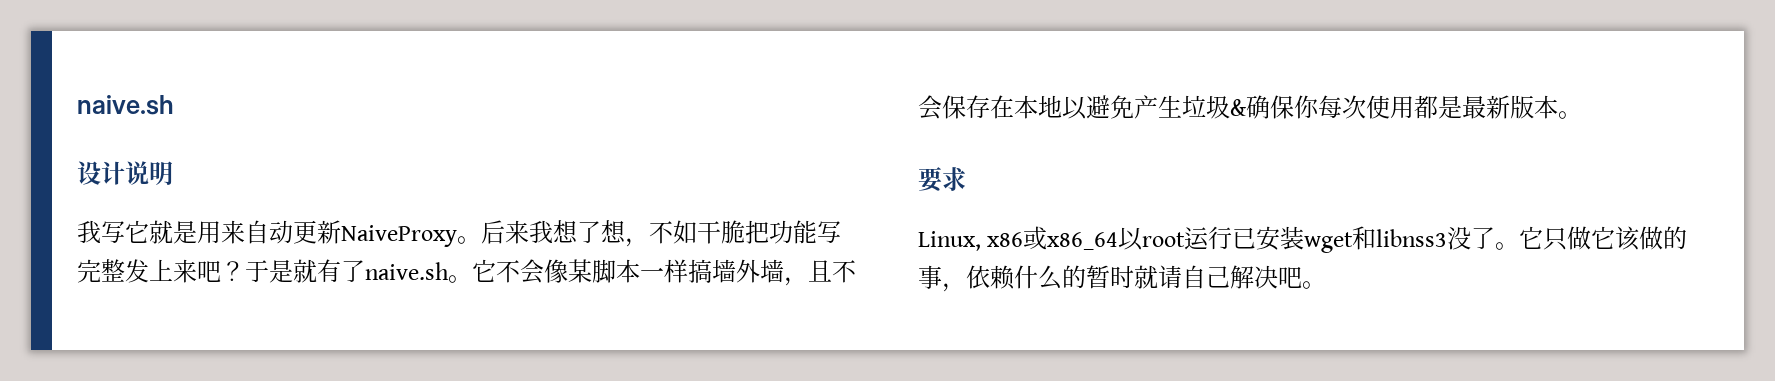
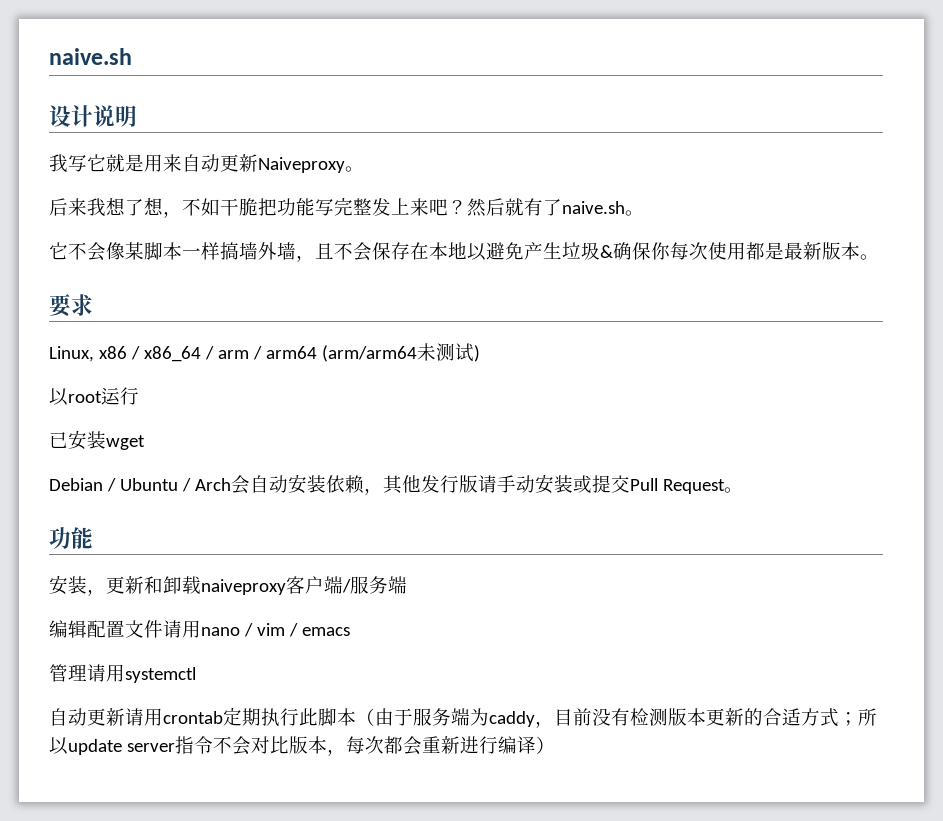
[341,225,481,247] NaiveProxy。 -> [258,157,364,173] Naiveproxy。 //
[245,259,293,283] 于是 -> [467,198,505,217] 然后
(472, 279) none -> (644, 213) //
[1023,226,1119,250] 或x86_64 -> [130,343,480,362] / x86_64 / arm / arm64 (arm/arm64未测试) //
(1233, 238) none -> (139, 396) //
[1352,226,1688,251] [918,265,1326,292] 和libnss3没了。它只做它该做的事，依赖什么的暂时就请自己解决吧。 -> [49,474,743,495] [49,527,93,549] [49,575,407,596] [49,620,350,638] [49,664,196,683] [49,707,877,728] [49,736,555,756] // Debian / Ubuntu / Arch会自动安装依赖，其他发行版请手动安装或提交Pull Request。 // 功能 // 安装，更新和卸载naiveproxy客户端/服务端 // 编辑配置文件请用nano / vim / emacs // 管理请用systemctl // 自动更新请用crontab定期执行此脚本（由于服务端为caddy，目前没有检测版本更新的合适方式；所以update server指令不会对比版本，每次都会重新进行编译）

